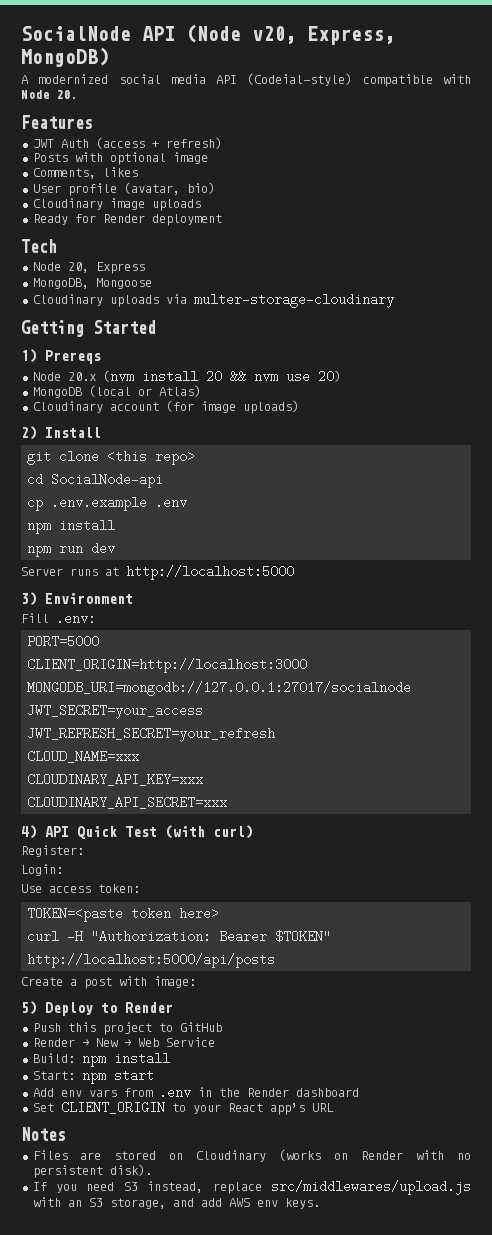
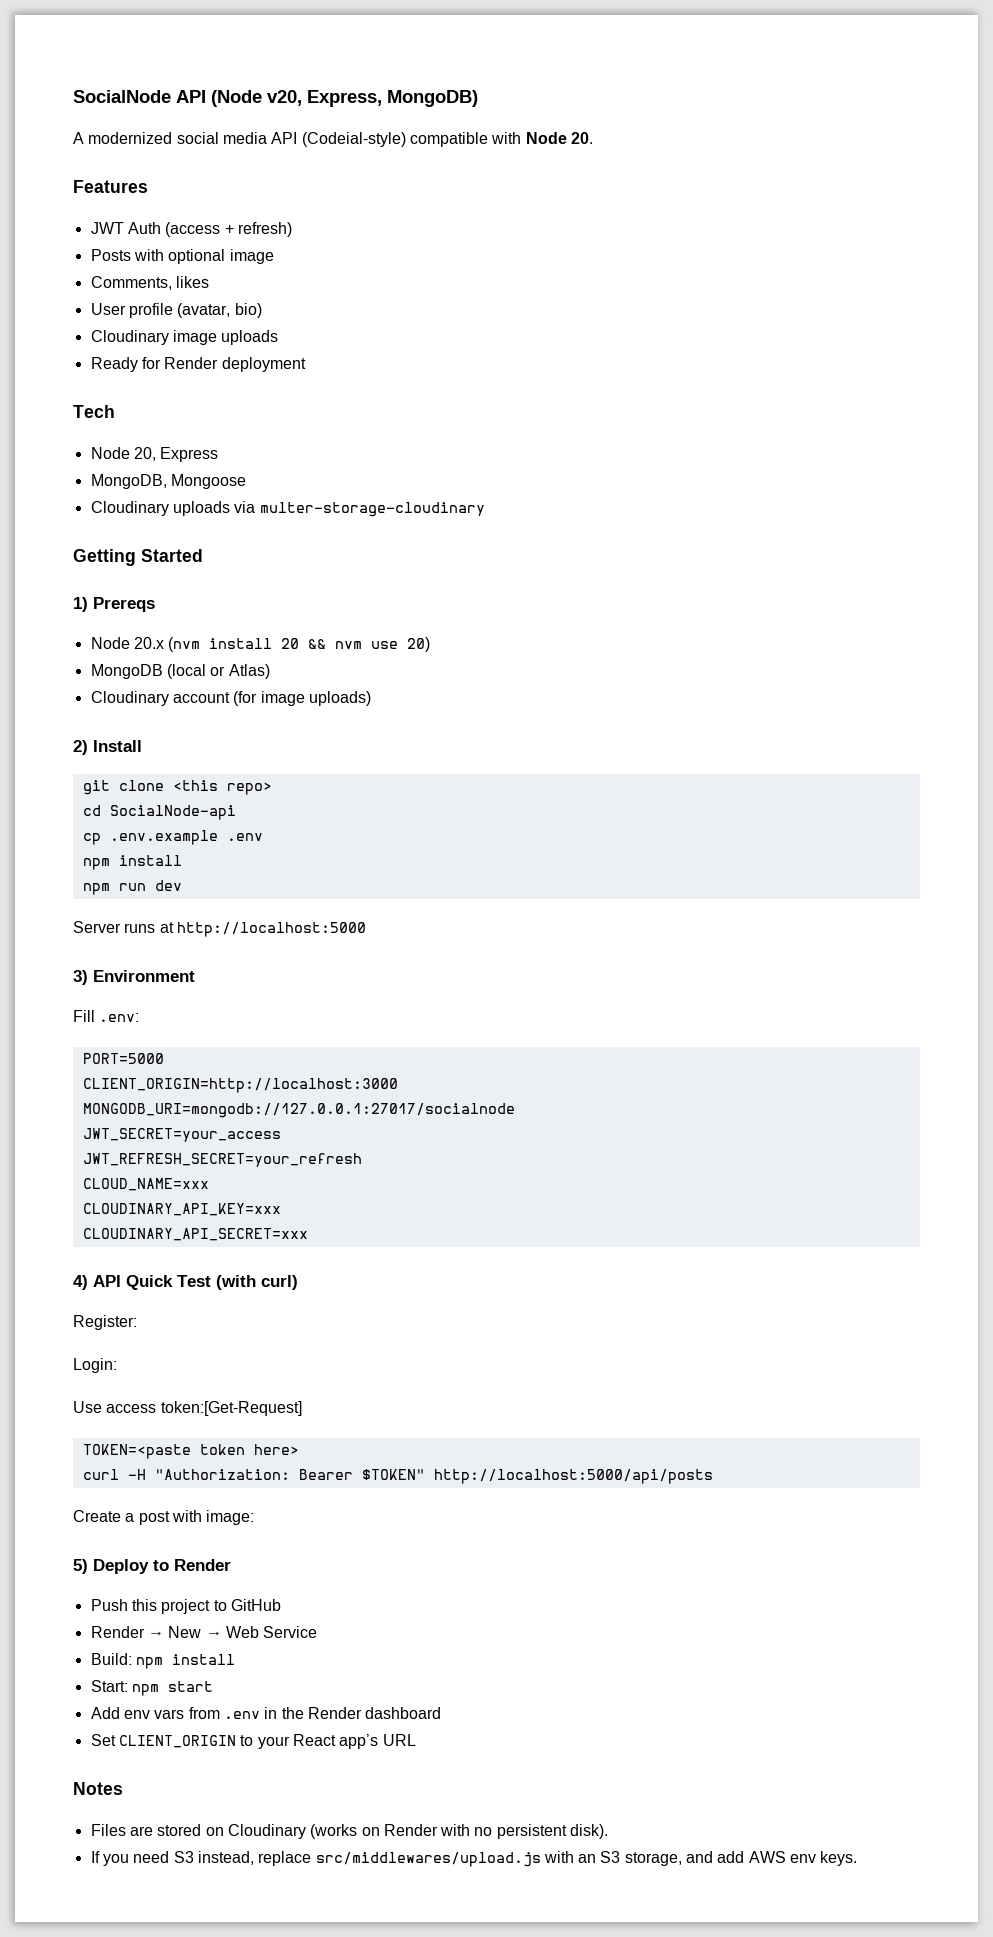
[98,884,140,893] token: -> [160,1401,302,1416] token:[Get-Request]

